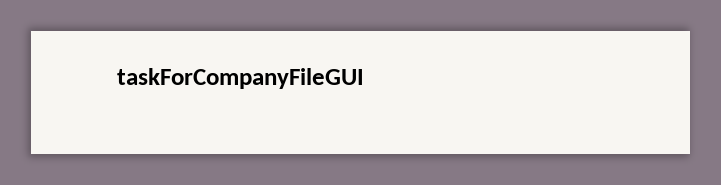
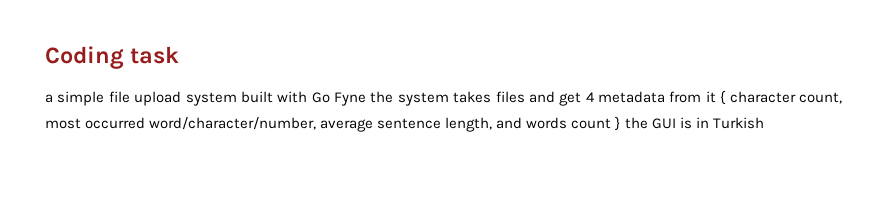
[117,68,364,89] taskForCompanyFileGUI -> [45,46,180,69] [45,90,843,106] [45,116,764,132] Coding task // a simple file upload system built with Go Fyne the system takes files and get 4 metadata from it { character count, most occurred word/character/number, average sentence length, and words count } the GUI is in Turkish

